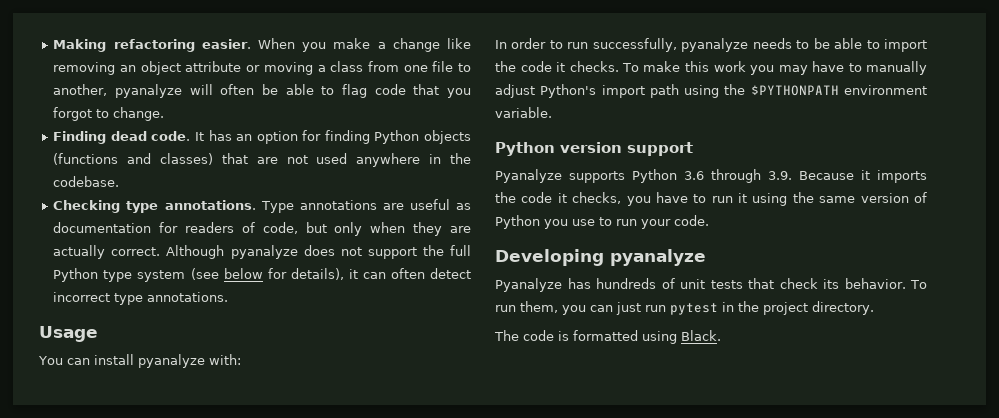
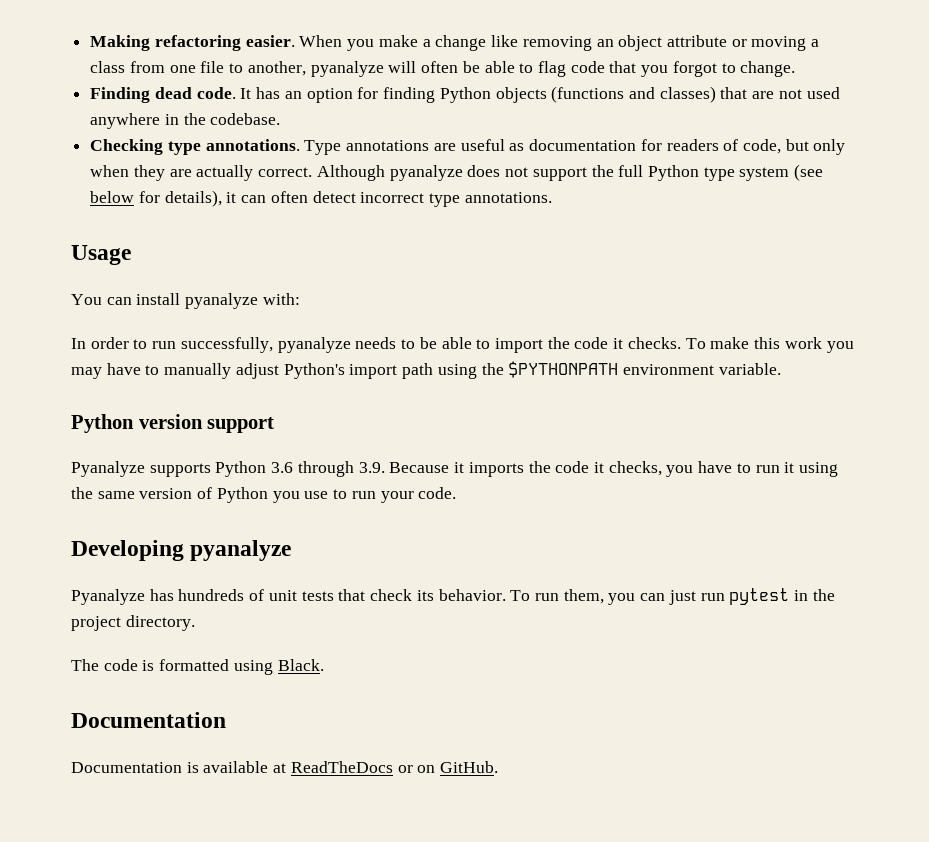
(721, 335) none -> [71,712,226,728] [71,761,499,773] // Documentation // Documentation is available at ReadTheDocs or on GitHub.

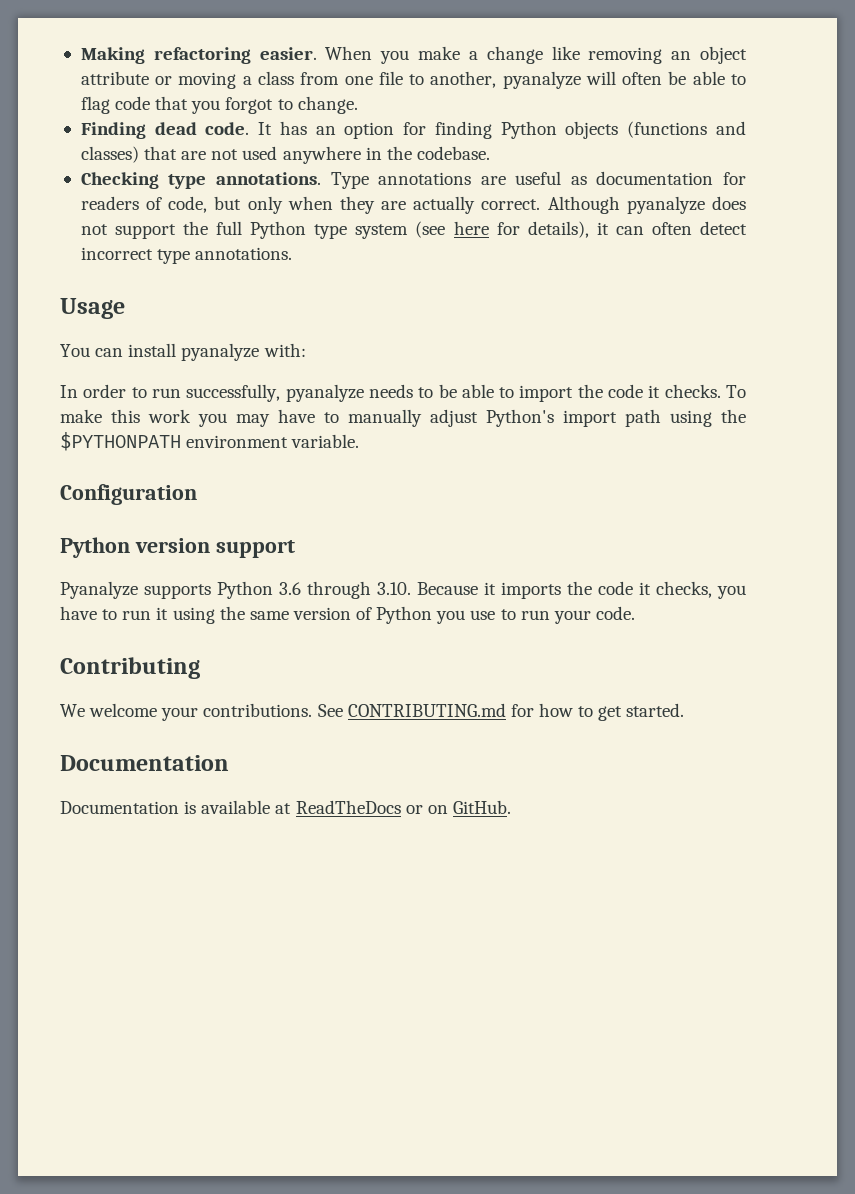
[90,191,135,203] below -> [453,221,489,235] here
(781, 369) none -> [60,484,197,505] // Configuration
[358,462,385,473] 3.9. -> [377,582,411,595] 3.10.
[71,540,292,561] [71,588,835,605] [71,615,195,631] [71,659,324,675] Developing pyanalyze // Pyanalyze has hundreds of unit tests that check its behavior. To run them, you can just run pytest in the project directory. // The code is formatted using Black. -> [60,657,200,679] [60,703,685,721] Contributing // We welcome your contributions. See CONTRIBUTING.md for how to get started.

